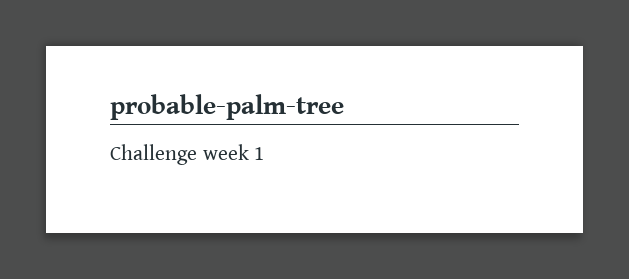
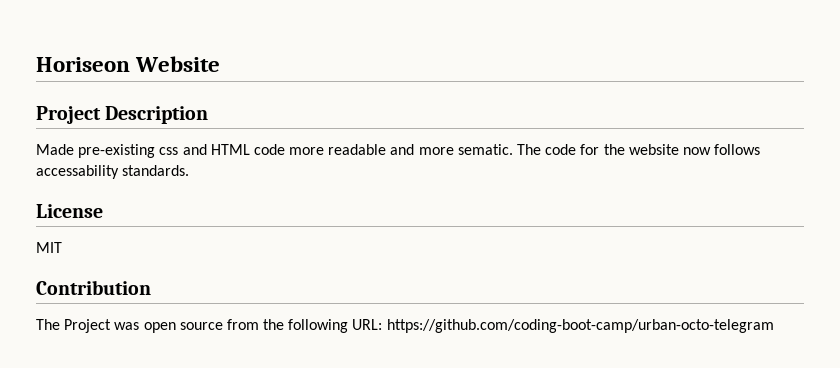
[110,94,344,120] [110,144,265,165] probable-palm-tree // Challenge week 1 -> [36,56,221,72] [36,106,209,124] [36,144,761,158] [36,165,190,179] [36,204,103,218] [36,242,62,253] [36,280,151,295] [36,319,774,333] Horiseon Website // Project Description // Made pre-existing css and HTML code more readable and more sematic. The code for the website now follows accessability standards. // License // MIT // Contribution // The Project was open source from the following URL: https://github.com/coding-boot-camp/urban-octo-telegram

